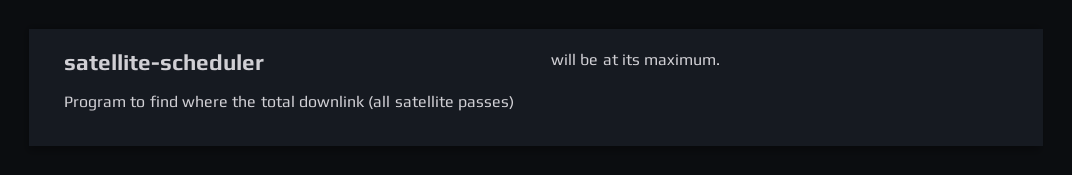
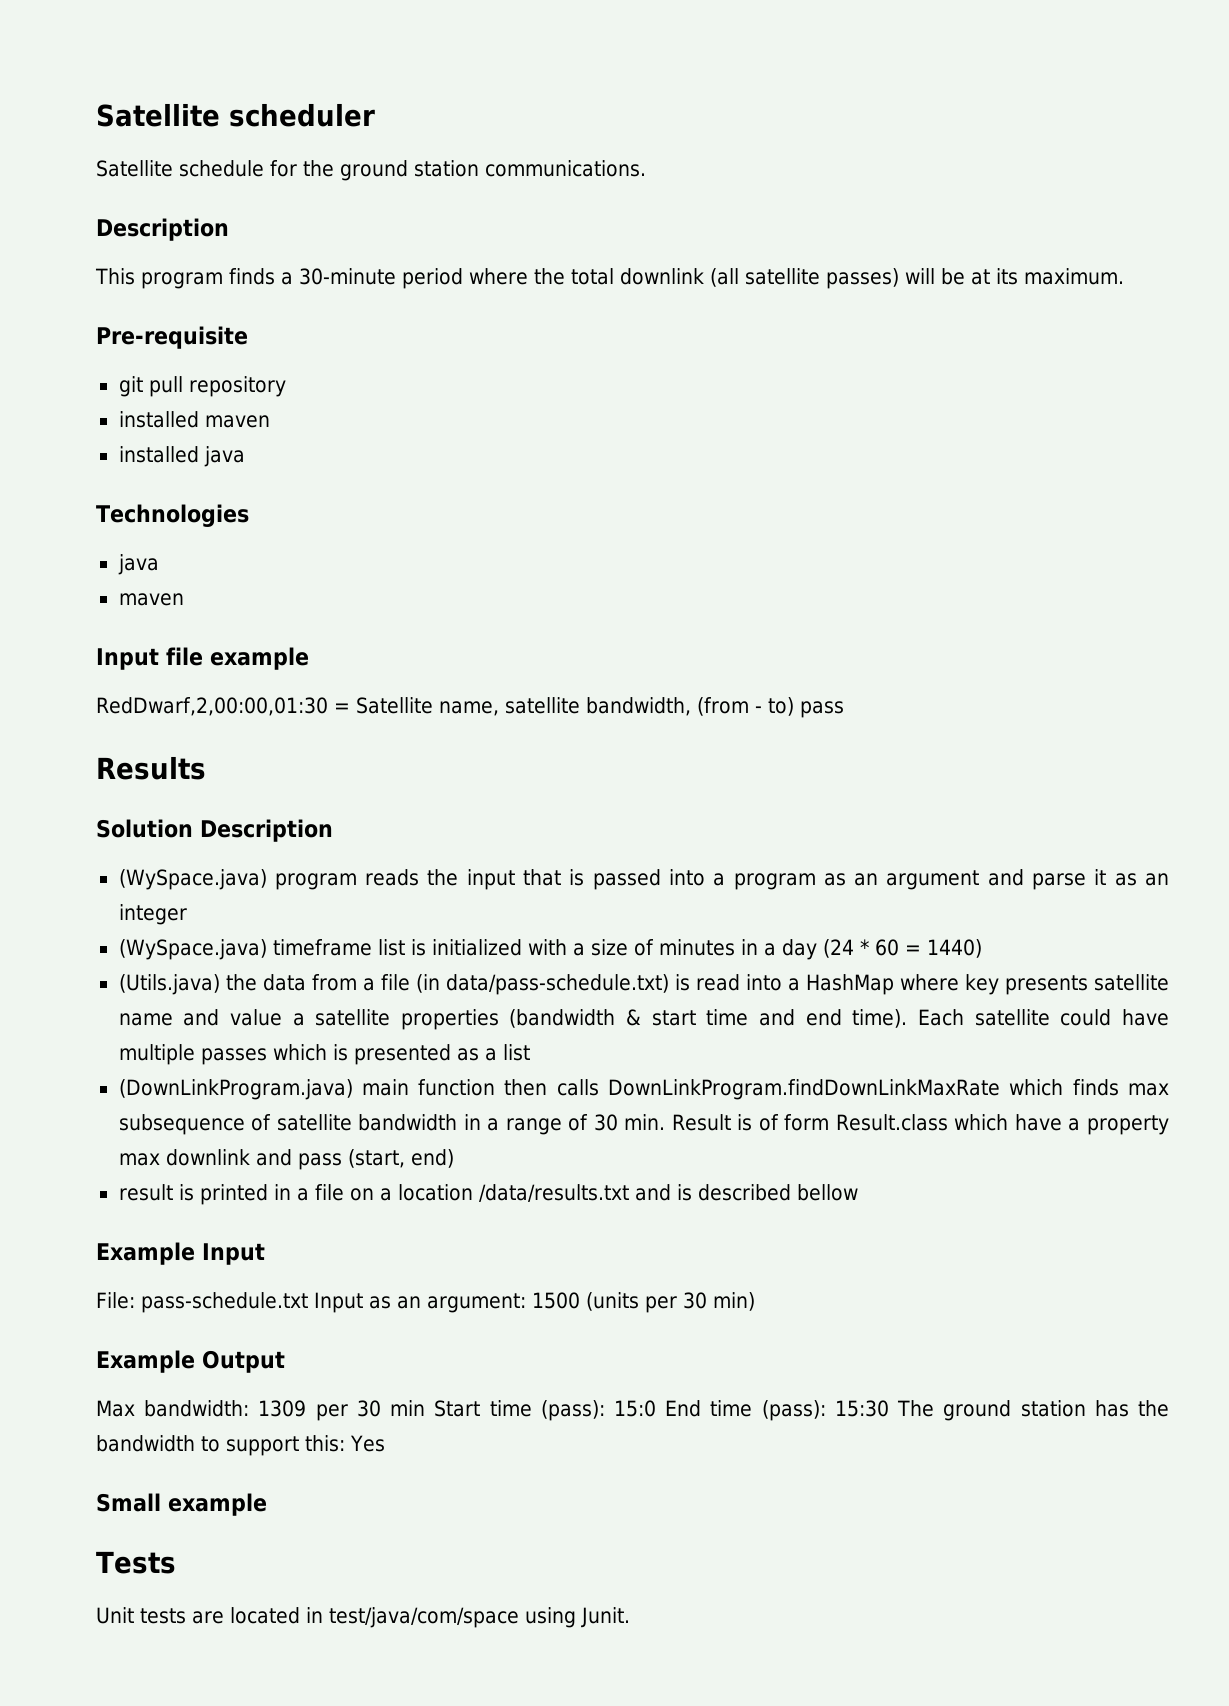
[64,54,264,71] [64,95,178,111] satellite-scheduler // Program to find -> [96,103,375,127] [96,160,646,181] [96,218,229,241] [95,268,463,289] Satellite scheduler // Satellite schedule for the ground station communications. // Description // This program finds a 30-minute period
(721, 60) none -> [96,326,248,349] [118,376,286,397] [118,411,270,428] [118,446,245,467] [96,504,249,527] [117,554,159,575] [118,593,184,606] [96,647,309,670] [96,697,844,718] [96,756,206,780] [96,819,333,842] [118,869,1170,890] [118,904,187,925] [118,939,982,960] [118,974,1170,995] [118,1009,1170,1030] [118,1044,530,1065] [118,1079,1169,1100] [118,1114,1169,1135] [118,1149,454,1170] [118,1184,858,1205] [96,1242,265,1265] [96,1292,755,1313] [96,1350,285,1373] [96,1400,1169,1421] [96,1435,385,1456] [96,1493,267,1516] [96,1551,176,1574] [96,1607,630,1628] // Pre-requisite // git pull repository // installed maven // installed java // Technologies // java // maven // Input file example // RedDwarf,2,00:00,01:30 = Satellite name, satellite bandwidth, (from - to) pass // Results // Solution Description // (WySpace.java) program reads the input that is passed into a program as an argument and parse it as an integer // (WySpace.java) timeframe list is initialized with a size of minutes in a day (24 * 60 = 1440) // (Utils.java) the data from a file (in data/pass-schedule.txt) is read into a HashMap where key presents satellite name and value a satellite properties (bandwidth & start time and end time). Each satellite could have multiple passes which is presented as a list // (DownLinkProgram.java) main function then calls DownLinkProgram.findDownLinkMaxRate which finds max subsequence of satellite bandwidth in a range of 30 min. Result is of form Result.class which have a property max downlink and pass (start, end) // result is printed in a file on a location /data/results.txt and is described bellow // Example Input // File: pass-schedule.txt Input as an argument: 1500 (units per 30 min) // Example Output // Max bandwidth: 1309 per 30 min Start time (pass): 15:0 End time (pass): 15:30 The ground station has the bandwidth to support this: Yes // Small example // Tests // Unit tests are located in test/java/com/space using Junit.

